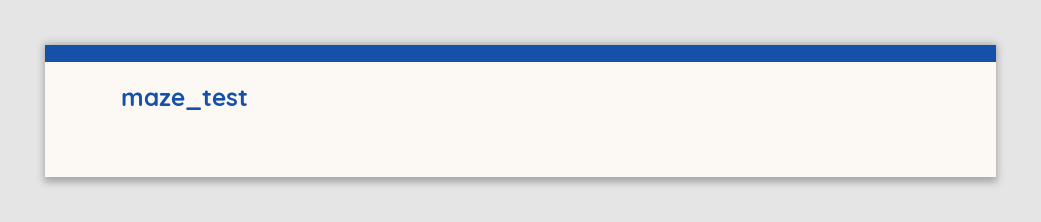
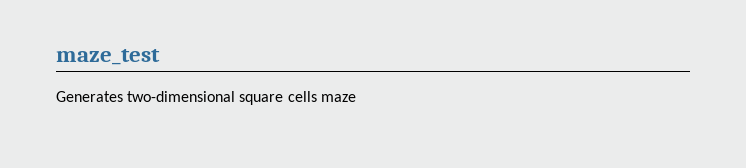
(248, 100) none -> [56,91,356,105] // Generates two-dimensional square cells maze

